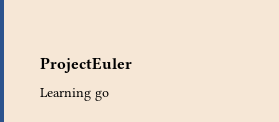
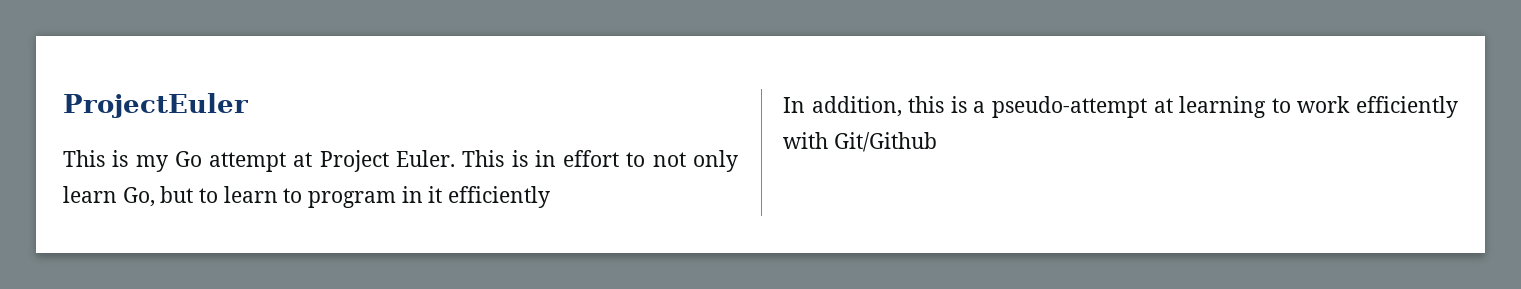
[40,88,109,101] Learning go -> [63,150,739,172] [63,186,551,208] [783,96,1458,118] [783,132,937,152] This is my Go attempt at Project Euler. This is in effort to not only learn Go, but to learn to program in it efficiently // In addition, this is a pseudo-attempt at learning to work efficiently with Git/Github

